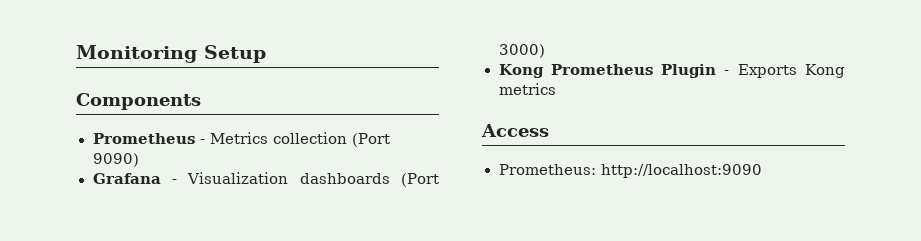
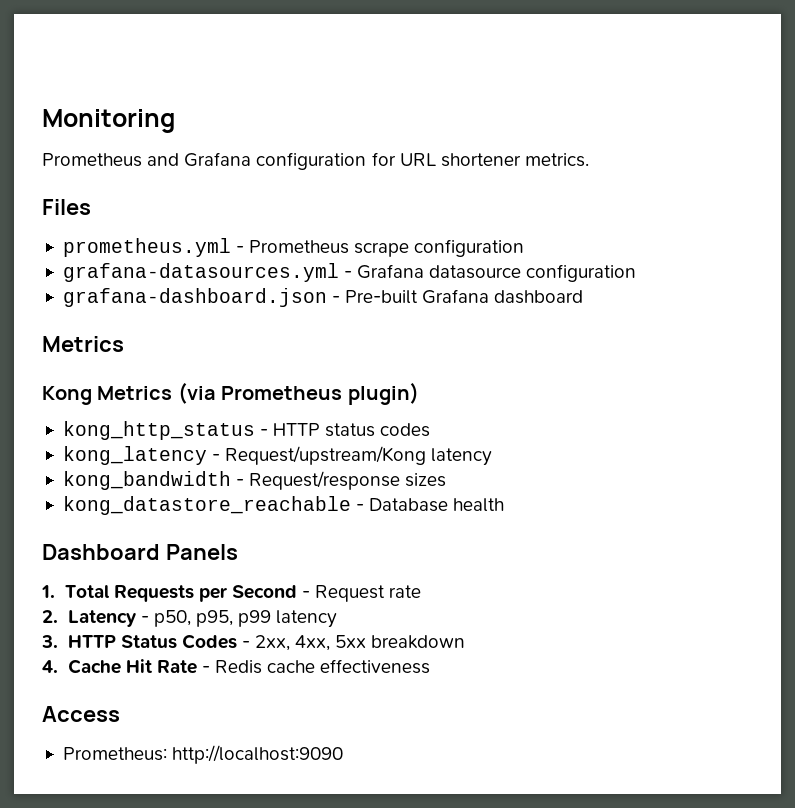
[204,45,266,63] [76,93,201,110] [92,132,390,147] [92,153,139,167] [92,172,439,187] [498,44,545,58] [498,64,845,78] [498,83,556,95] Setup // Components // Prometheus - Metrics collection (Port 9090) // Grafana - Visualization dashboards (Port 3000) // Kong Prometheus Plugin - Exports Kong metrics -> [42,152,589,170] [42,199,91,215] [62,238,525,257] [62,263,637,282] [62,288,584,307] [42,336,124,352] [42,382,419,405] [62,421,431,440] [62,446,493,466] [62,471,447,490] [62,496,505,515] [42,544,238,560] [41,585,422,602] [42,610,338,628] [41,634,466,651] [42,659,431,674] // Prometheus and Grafana configuration for URL shortener metrics. // Files // prometheus.yml - Prometheus scrape configuration // grafana-datasources.yml - Grafana datasource configuration // grafana-dashboard.json - Pre-built Grafana dashboard // Metrics // Kong Metrics (via Prometheus plugin) // kong_http_status - HTTP status codes // kong_latency - Request/upstream/Kong latency // kong_bandwidth - Request/response sizes // kong_datastore_reachable - Database health // Dashboard Panels // 1. Total Requests per Second - Request rate // 2. Latency - p50, p95, p99 latency // 3. HTTP Status Codes - 2xx, 4xx, 5xx breakdown // 4. Cache Hit Rate - Redis cache effectiveness

